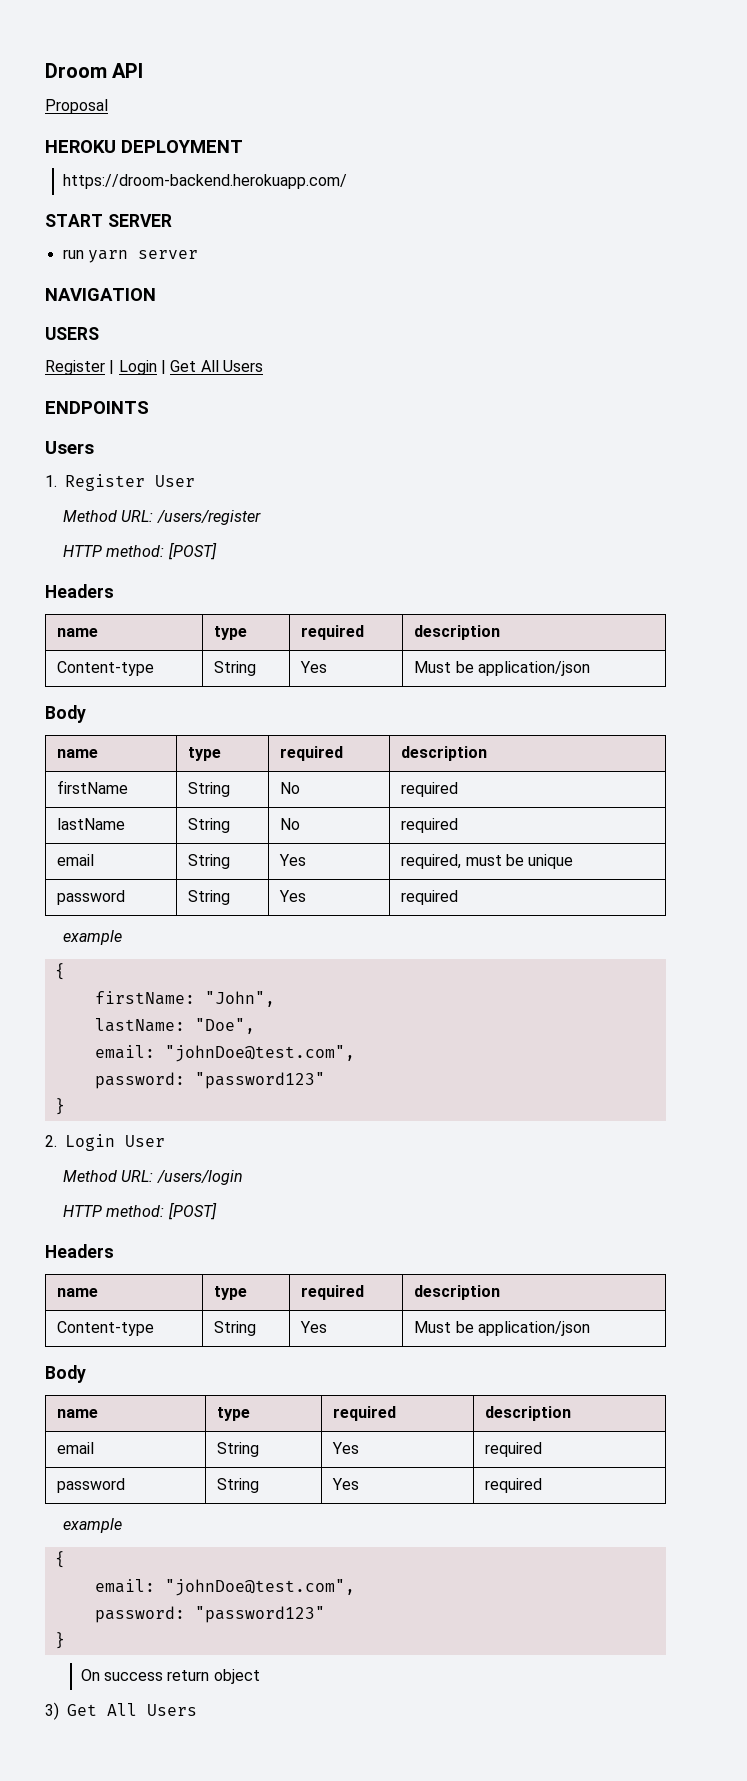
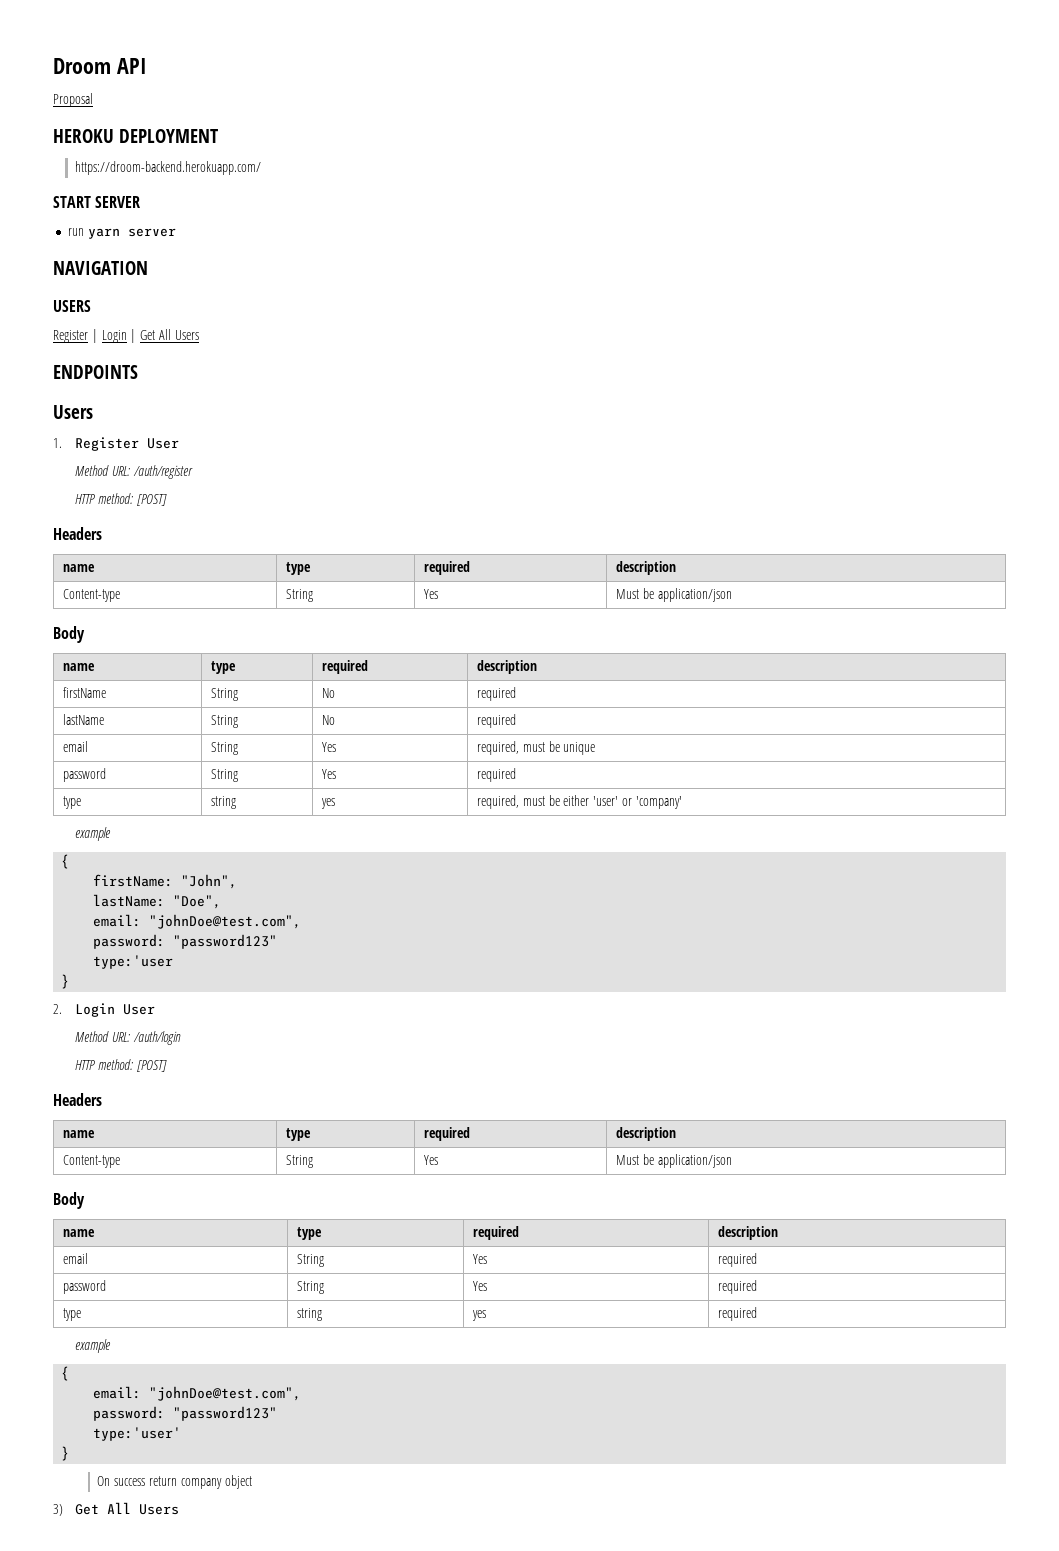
[156,510,261,525] /users/register -> [132,465,193,479] /auth/register
(459, 897) none -> [63,796,82,809] [211,796,237,809] [321,798,336,809] [477,795,682,809] // type | string | yes | required, must be either 'user' or 'company'
(325, 1080) none -> [93,955,174,969] // type:'user
[156,1170,243,1185] /users/login -> [132,1031,181,1045] /auth/login
(543, 1485) none -> [63,1308,82,1321] [297,1308,323,1321] [472,1310,487,1321] [718,1307,758,1321] // type | string | yes | required
(325, 1614) none -> [93,1427,182,1441] // type:'user'
(210, 1675) none -> [180,1478,222,1489] company

